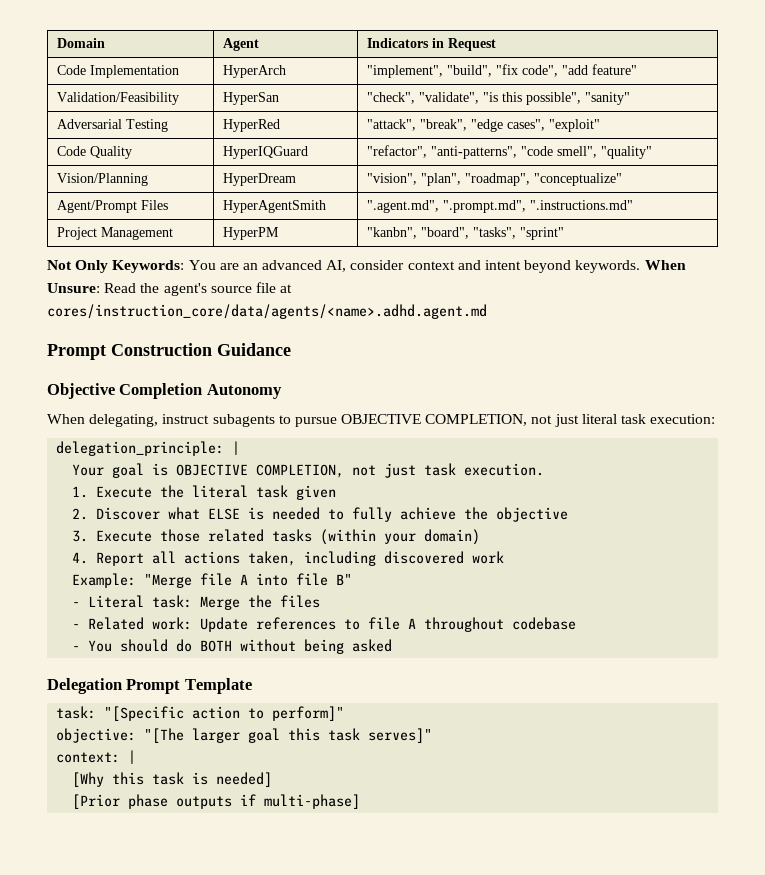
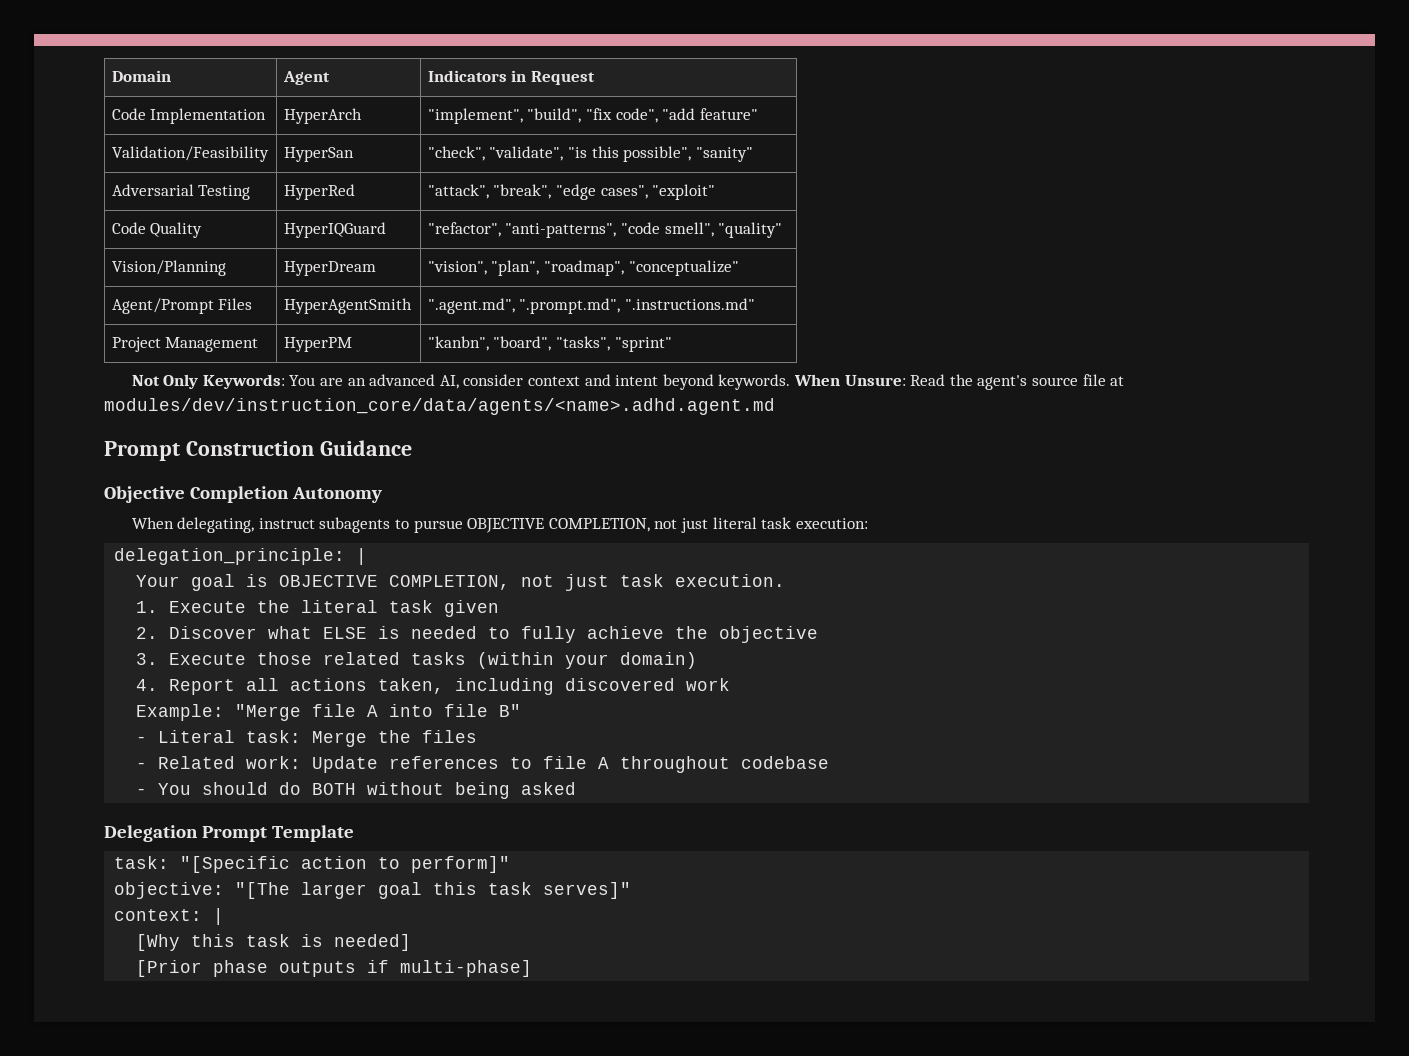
[47,304,487,319] cores/instruction_core/data/agents/<name>.adhd.agent.md -> [104,398,775,415] modules/dev/instruction_core/data/agents/<name>.adhd.agent.md

